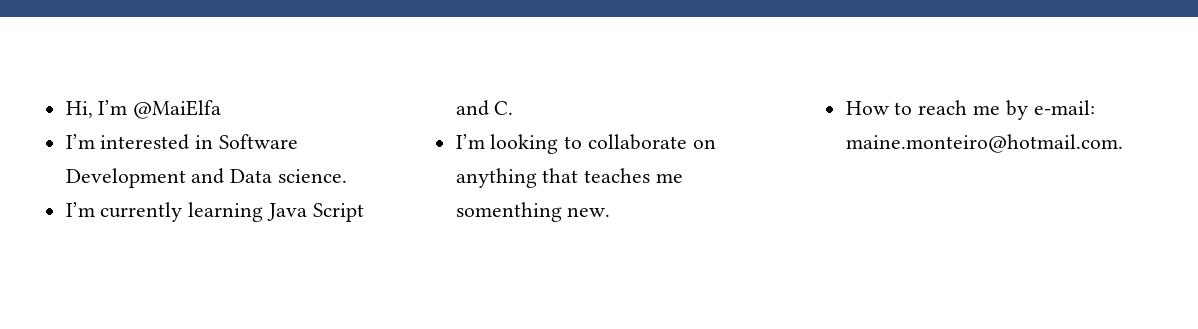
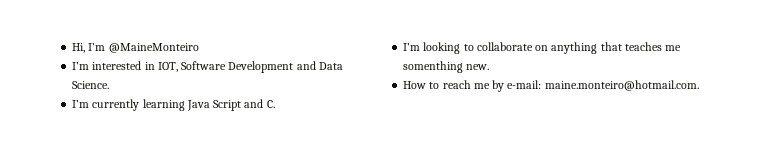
[133,100,222,119] @MaiElfa -> [108,43,199,53] @MaineMonteiro
(214, 142) none -> [157,62,178,72] IOT,
[278,169,348,183] science. -> [72,81,110,89] Science.

